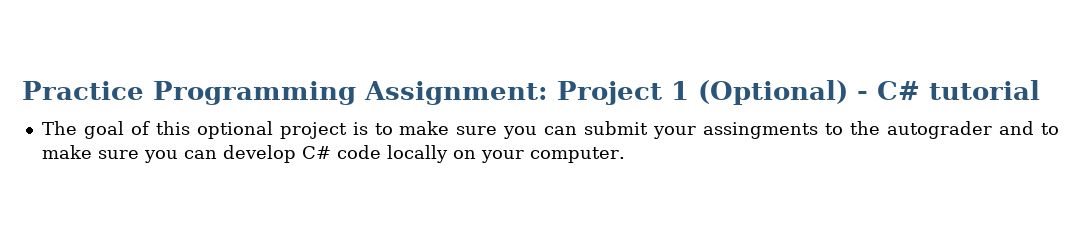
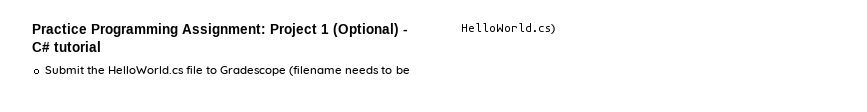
[41,121,1060,139] [41,145,625,163] The goal of this optional project is to make sure you can submit your assingments to the autograder and to make sure you can develop C# code locally on your computer. -> [44,66,410,76] [460,23,555,34] Submit the HelloWorld.cs file to Gradescope (filename needs to be HelloWorld.cs)

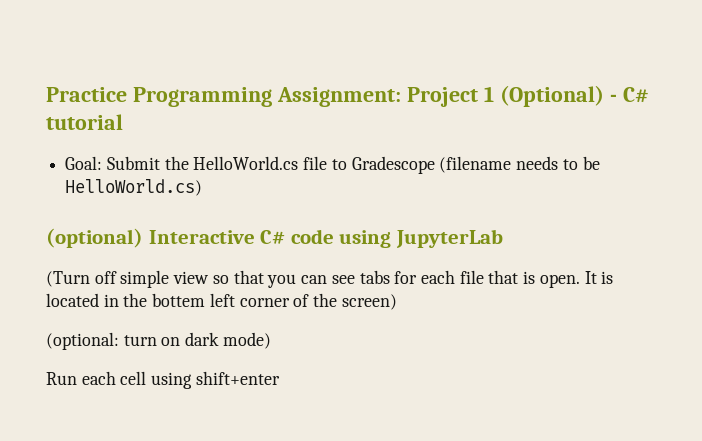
(101, 46) none -> [65,156,103,170] Goal:
(555, 28) none -> [46,228,503,248] [46,270,614,288] [46,293,397,310] [46,332,271,350] [46,371,280,389] // (optional) Interactive C# code using JupyterLab // (Turn off simple view so that you can see tabs for each file that is open. It is located in the bottem left corner of the screen) // (optional: turn on dark mode) // Run each cell using shift+enter

